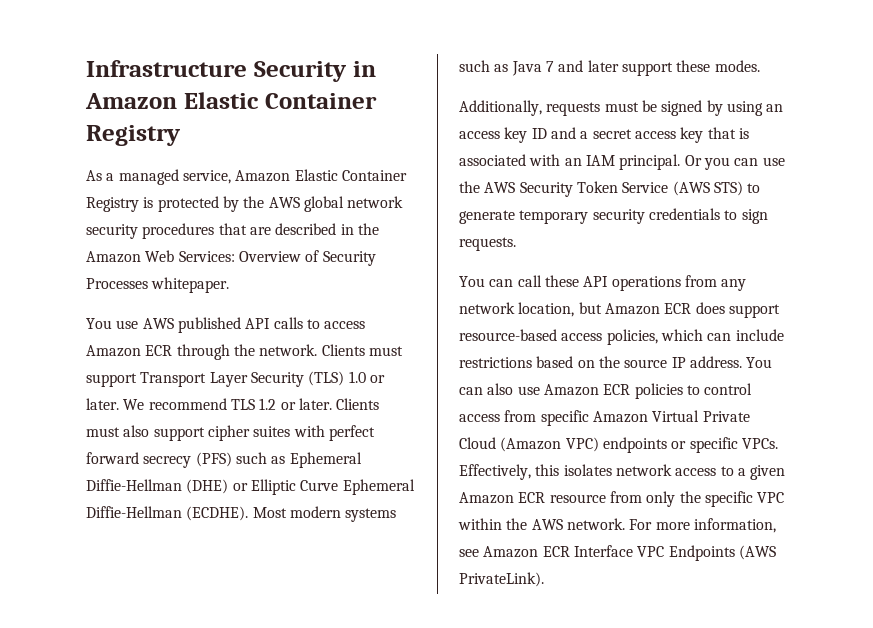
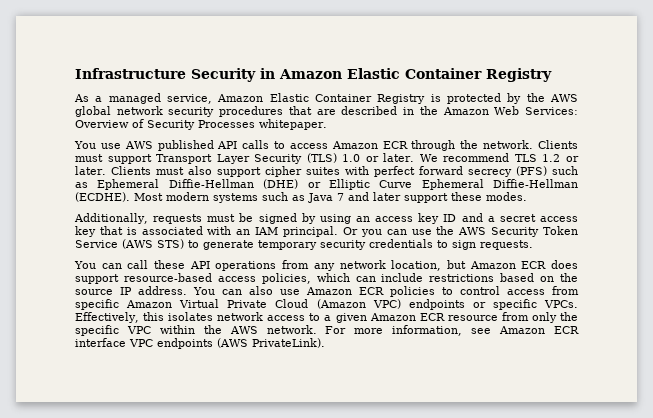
[573,545,735,561] Interface VPC Endpoints -> [75,338,213,349] interface VPC endpoints

